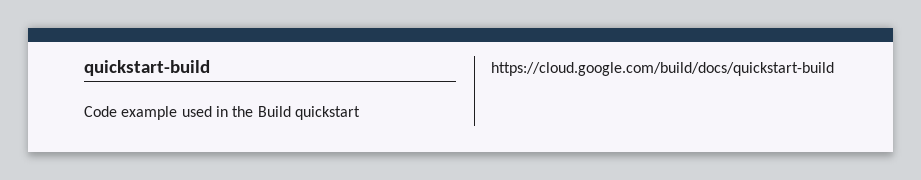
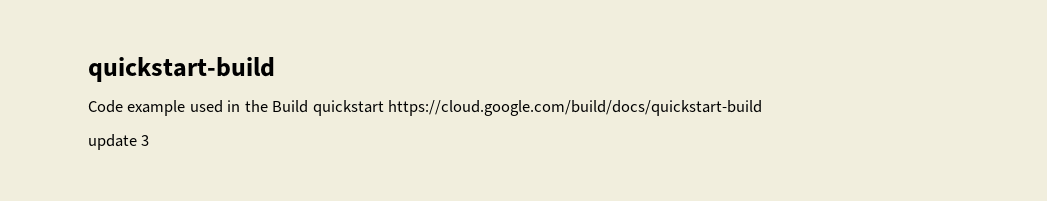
(834, 69) none -> [88,134,150,150] // update 3

